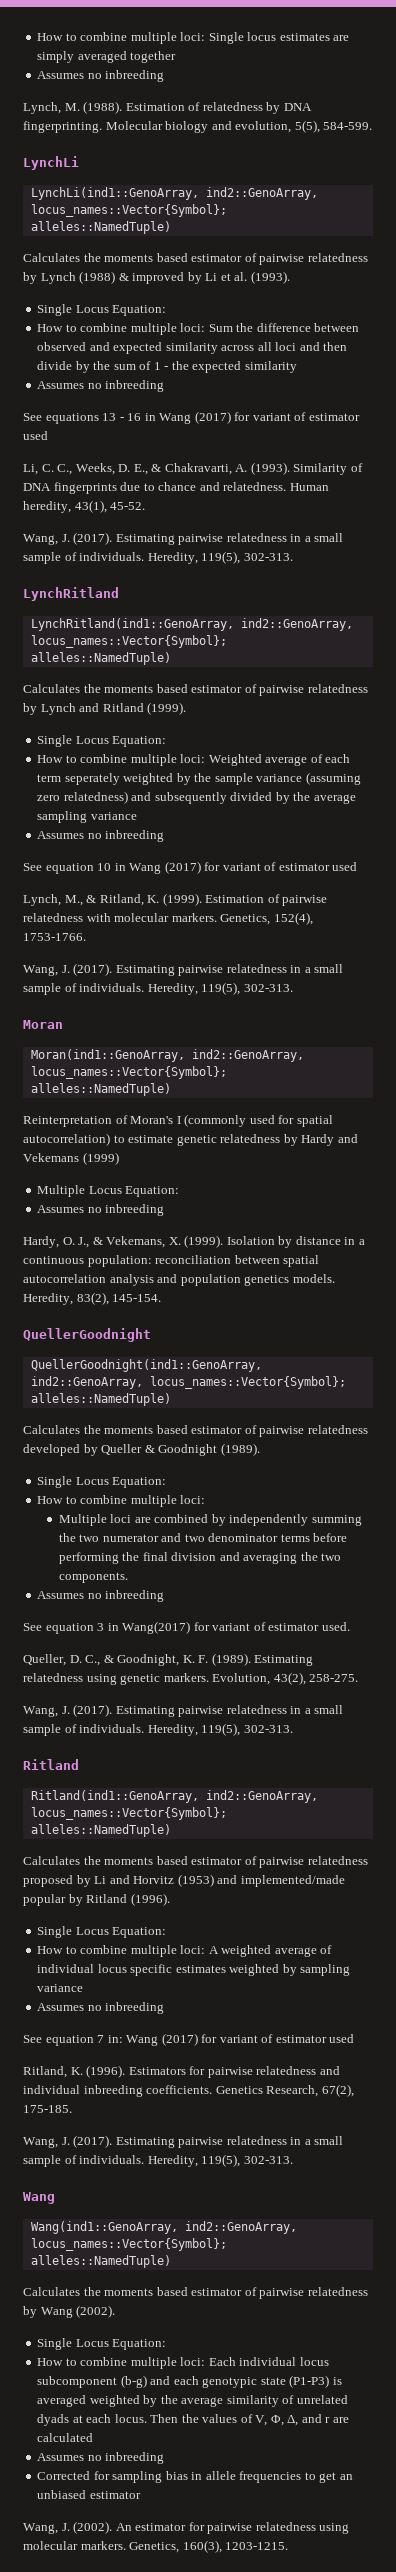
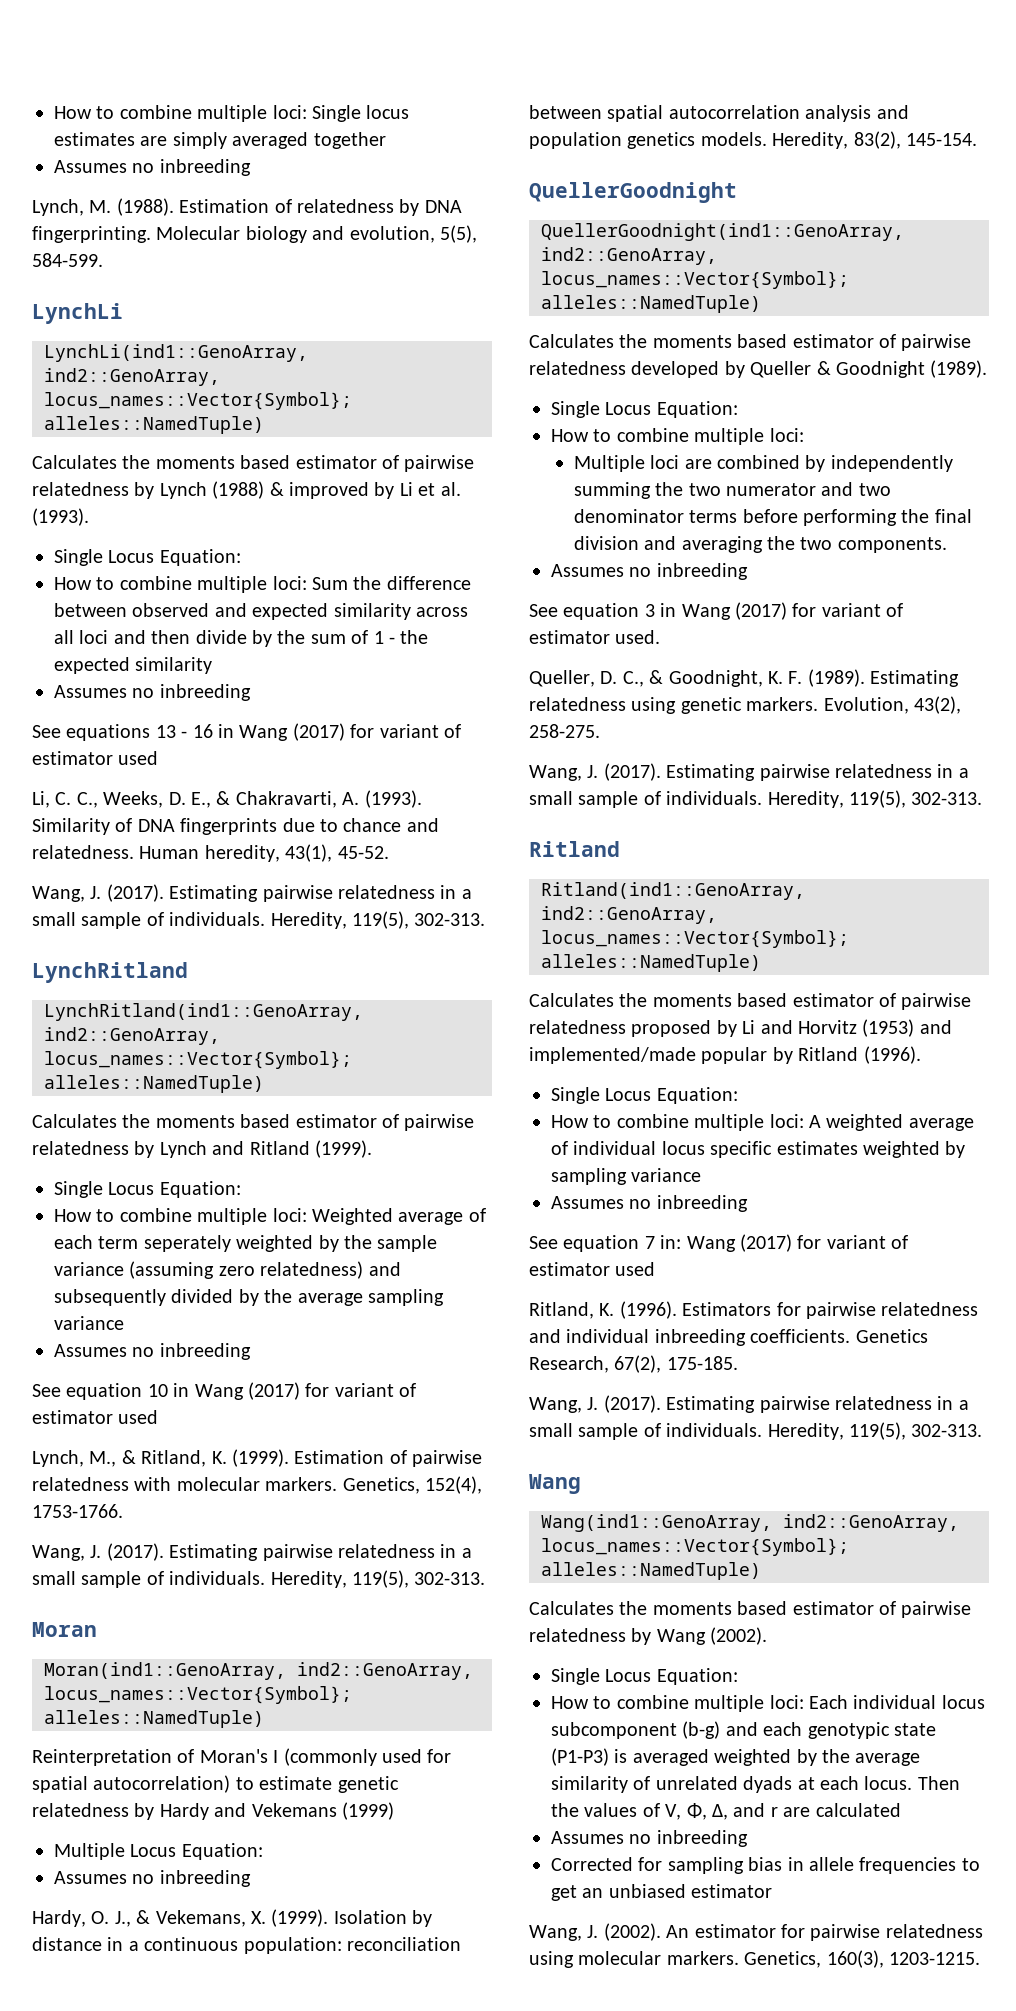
[122,1621,191,1634] Wang(2017) -> [681,602,787,620] Wang (2017)

